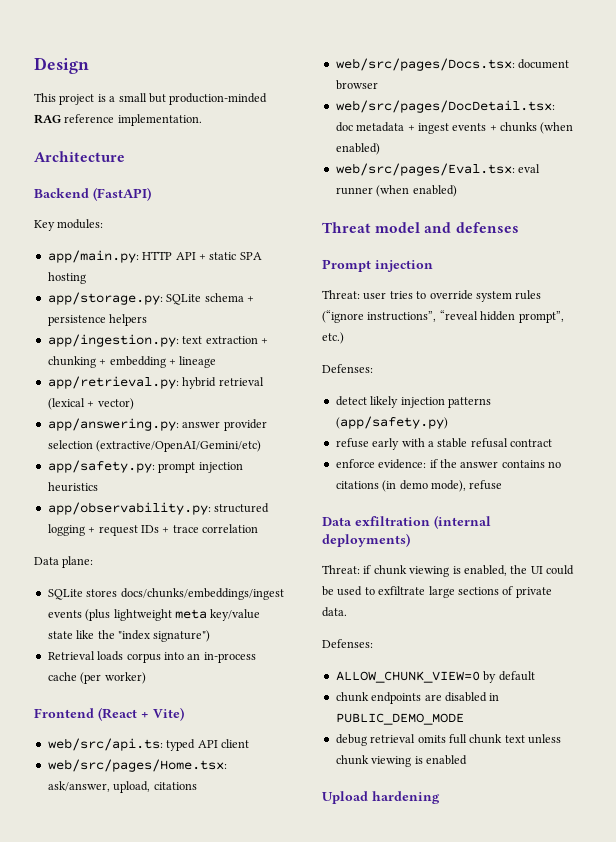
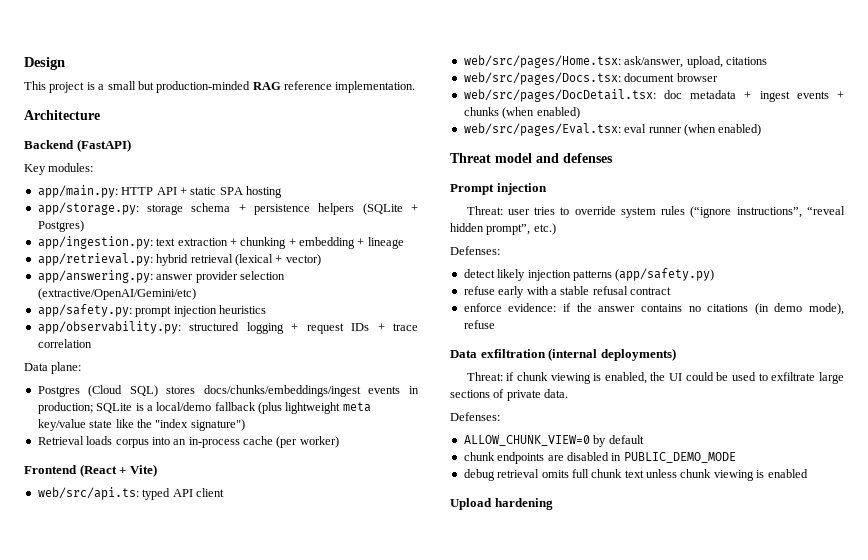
[166,294,202,305] SQLite -> [147,204,184,215] storage
(148, 320) none -> [362,203,418,215] [37,220,84,232] (SQLite + Postgres)
[47,588,284,600] [47,610,82,618] SQLite stores docs/chunks/embeddings/ingest events -> [37,385,419,397] [37,402,256,414] Postgres (Cloud SQL) stores docs/chunks/embeddings/ingest events in production; SQLite is a local/demo fallback

